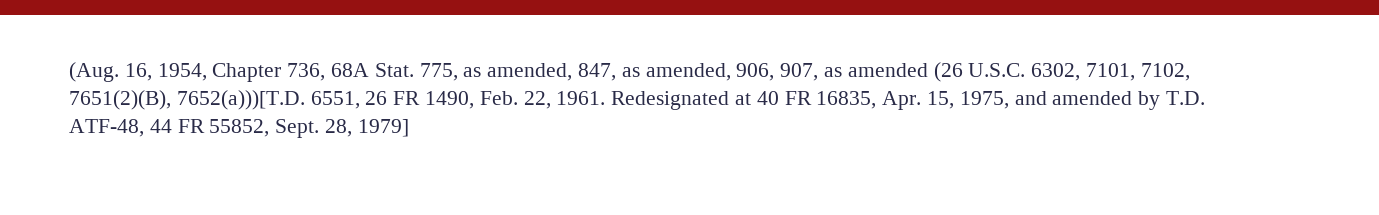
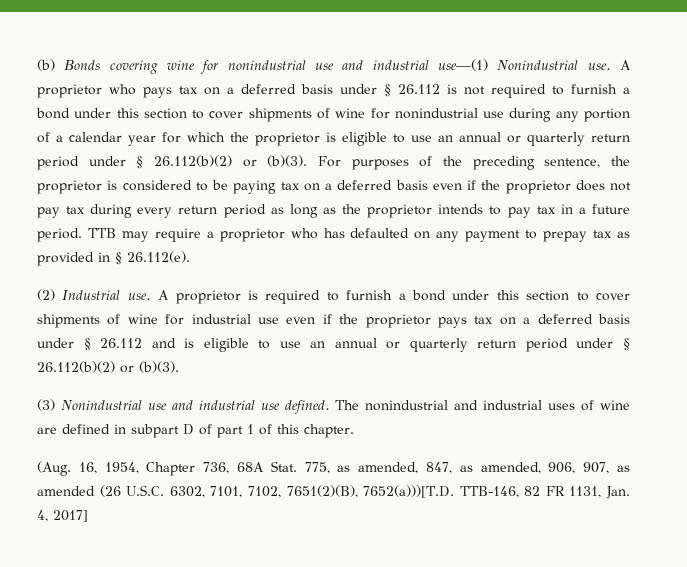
(69, 72) none -> [37,59,631,74] [37,84,630,98] [36,108,630,122] [37,132,630,146] [37,155,631,170] [37,180,631,194] [37,204,631,218] [37,228,630,242] [37,251,190,266] [37,289,630,304] [37,314,630,328] [37,338,631,352] [37,361,179,373] [37,399,630,414] [37,424,354,438] (b) Bonds covering wine for nonindustrial use and industrial use—(1) Nonindustrial use. A proprietor who pays tax on a deferred basis under § 26.112 is not required to furnish a bond under this section to cover shipments of wine for nonindustrial use during any portion of a calendar year for which the proprietor is eligible to use an annual or quarterly return period under § 26.112(b)(2) or (b)(3). For purposes of the preceding sentence, the proprietor is considered to be paying tax on a deferred basis even if the proprietor does not pay tax during every return period as long as the proprietor intends to pay tax in a future period. TTB may require a proprietor who has defaulted on any payment to prepay tax as provided in § 26.112(e). // (2) Industrial use. A proprietor is required to furnish a bond under this section to cover shipments of wine for industrial use even if the proprietor pays tax on a deferred basis under § 26.112 and is eligible to use an annual or quarterly return period under § 26.112(b)(2) or (b)(3). // (3) Nonindustrial use and industrial use defined. The nonindustrial and industrial uses of wine are defined in subpart D of part 1 of this chapter. //
[310,91,1206,110] [69,119,409,138] 6551, 26 FR 1490, Feb. 22, 1961. Redesignated at 40 FR 16835, Apr. 15, 1975, and amended by T.D. ATF-48, 44 FR 55852, Sept. 28, 1979] -> [459,486,630,499] [37,510,88,522] TTB-146, 82 FR 1131, Jan. 4, 2017]

